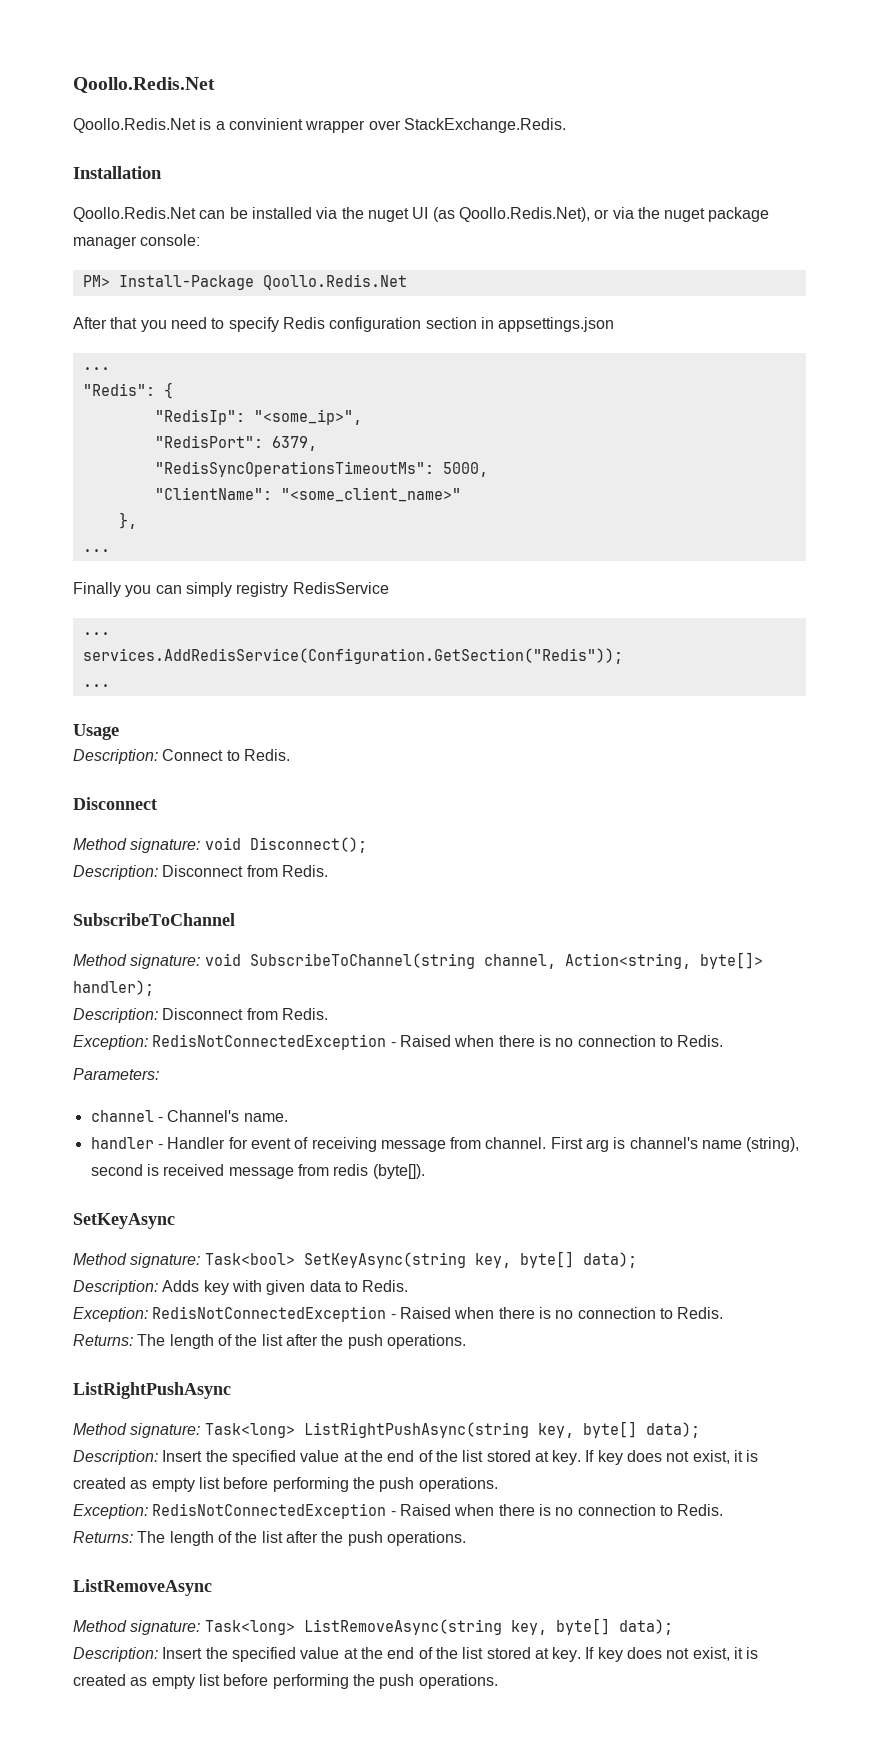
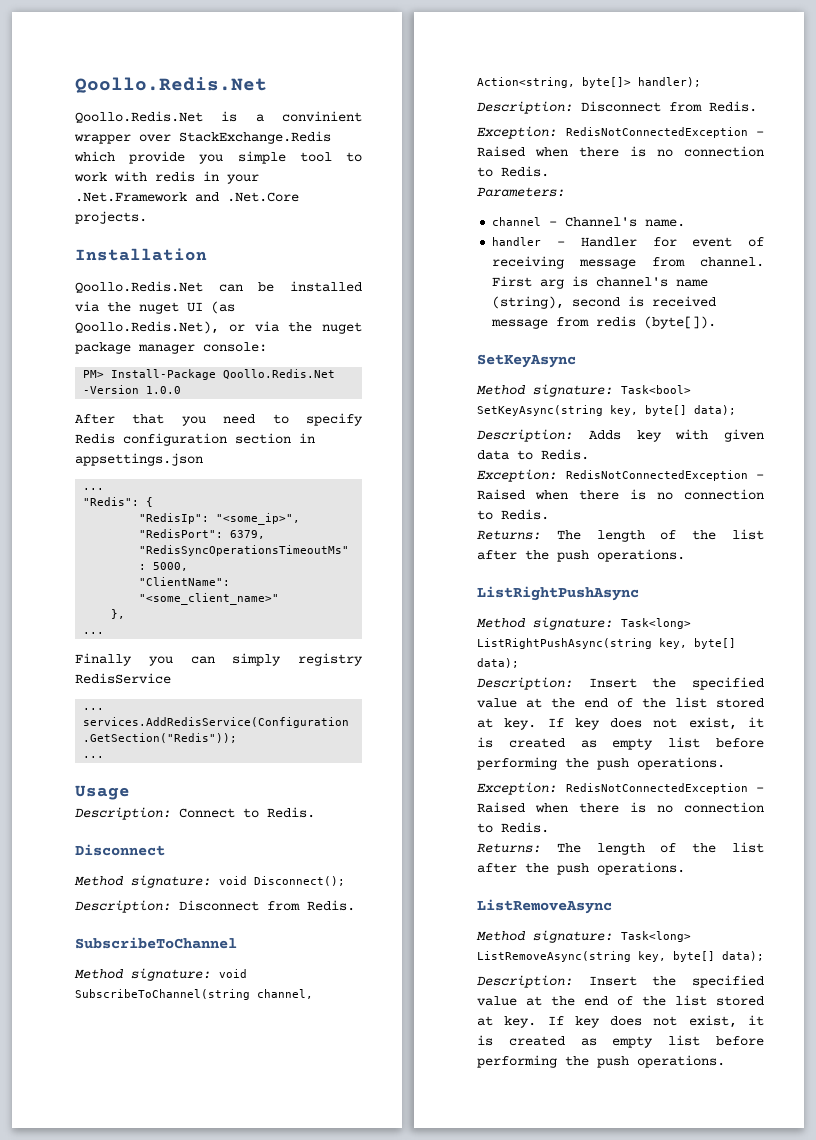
[403,118,566,133] StackExchange.Redis. -> [179,131,331,144] [74,151,362,164] [74,171,259,184] [75,192,299,202] [75,211,147,224] StackExchange.Redis which provide you simple tool to work with redis in your .Net.Framework and .Net.Core projects.
(407, 282) none -> [83,385,182,394] -Version 1.0.0

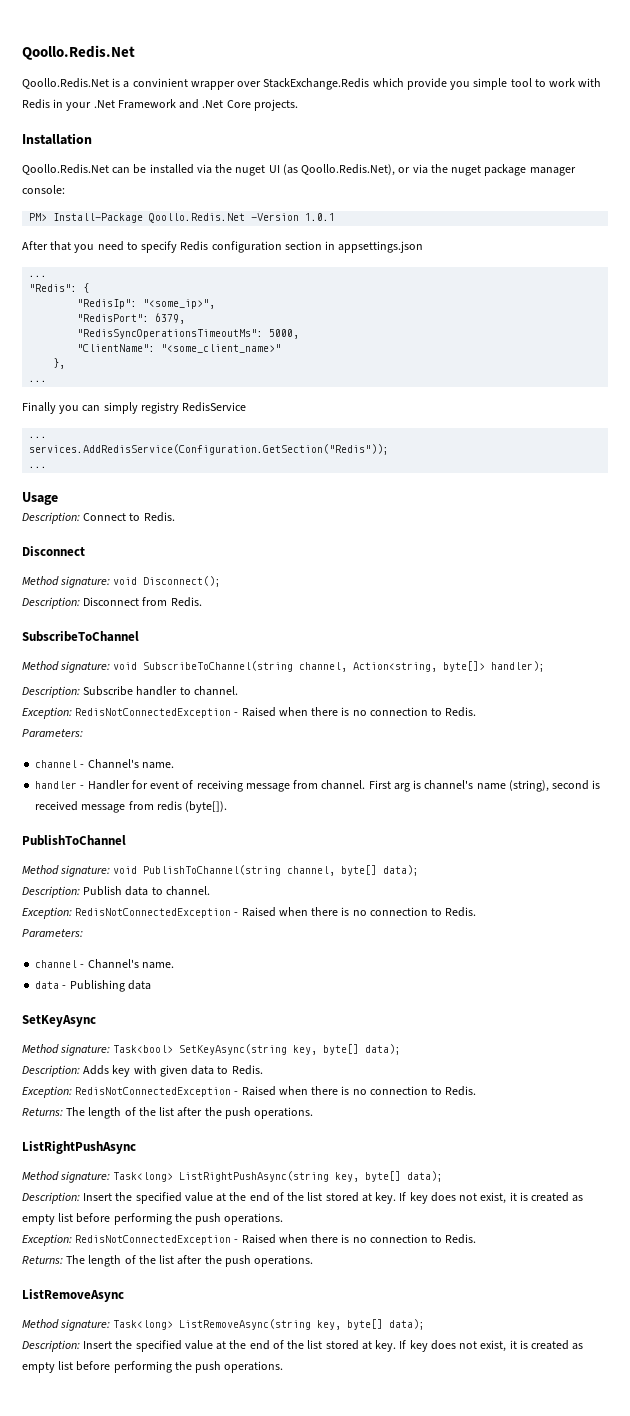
[155,171,195,182] redis -> [22,99,50,109] Redis
[75,192,299,202] .Net.Framework and .Net.Core -> [93,99,251,109] .Net Framework and .Net Core
[146,386,182,394] 1.0.0 -> [305,213,336,221] 1.0.1
[581,101,757,112] Disconnect from Redis. -> [83,686,238,696] Subscribe handler to channel.
(717, 322) none -> [22,835,126,846] [22,865,420,877] [22,886,210,898] [22,907,477,919] [22,929,83,937] [35,959,174,969] [35,980,151,992] // PublishToChannel // Method signature: void PublishToChannel(string channel, byte[] data); // Description: Publish data to channel. // Exception: RedisNotConnectedException - Raised when there is no connection to Redis. // Parameters: // channel - Channel's name. // data - Publishing data

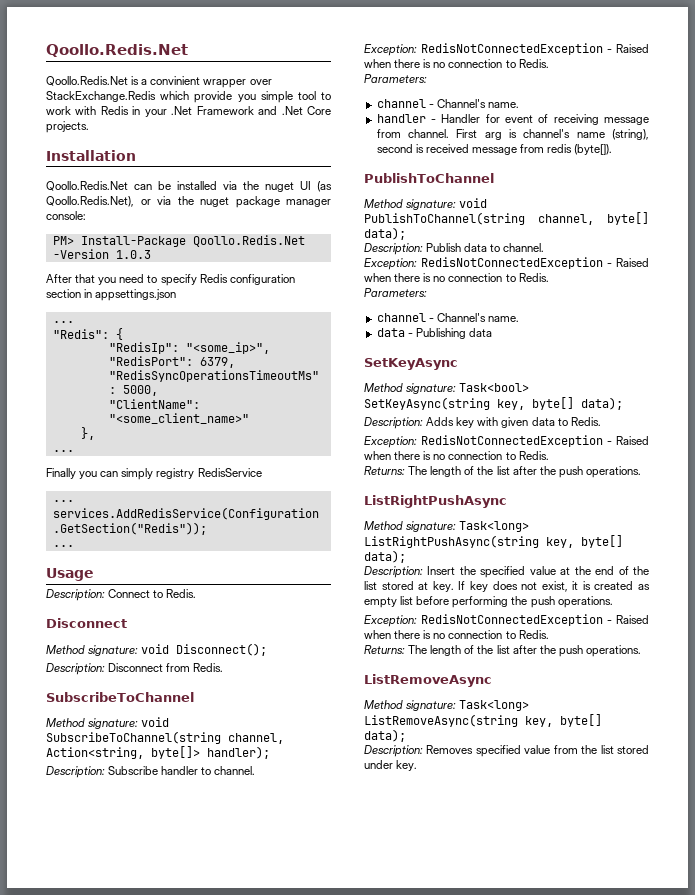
[305,213,336,221] 1.0.1 -> [115,250,151,259] 1.0.3
[83,1340,584,1352] [22,1361,284,1373] Insert the specified value at the end of the list stored at key. If key does not exist, it is created as empty list before performing the push operations. -> [426,745,649,757] [364,760,418,771] Removes specified value from the list stored under key.

